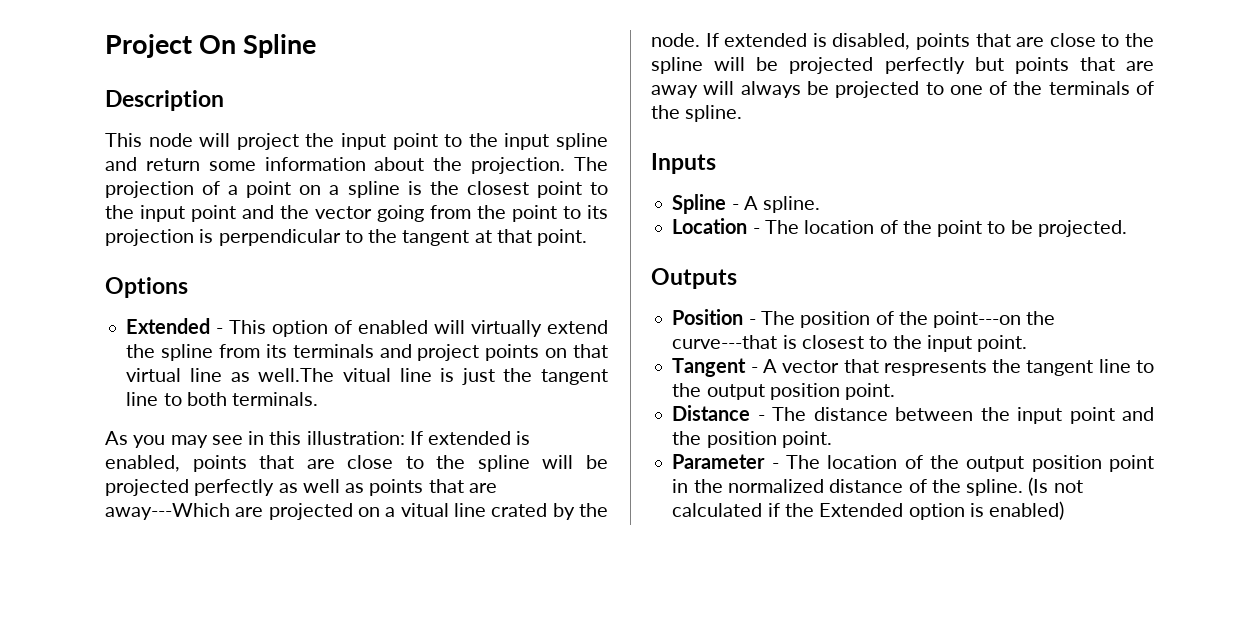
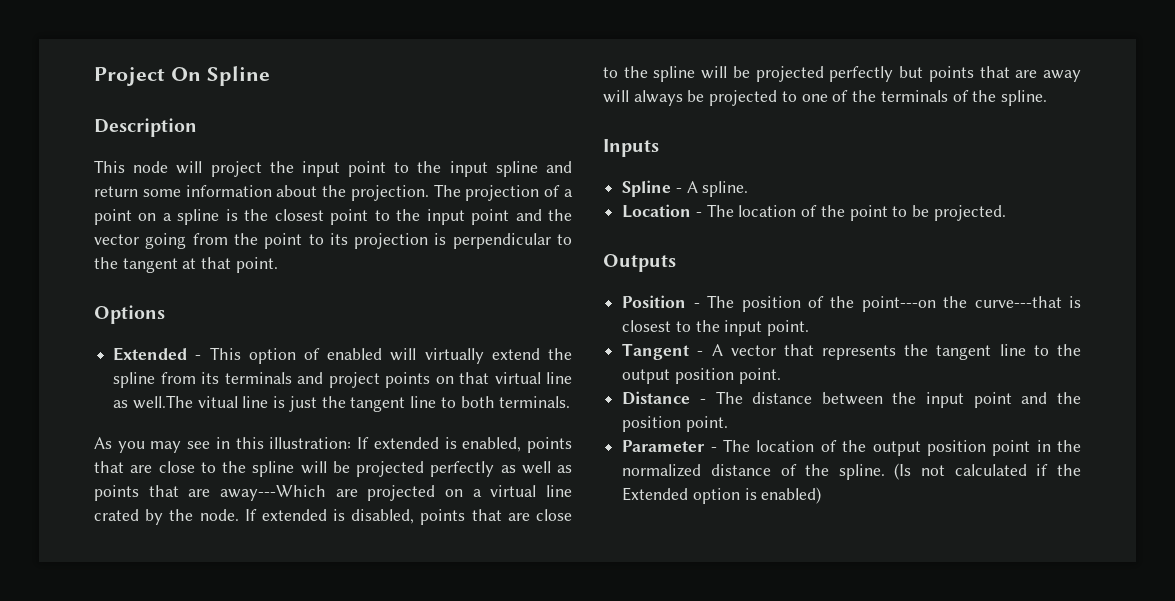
[400,503,449,517] vitual -> [490,485,537,497] virtual
[883,360,987,376] respresents -> [822,345,897,360] represents

